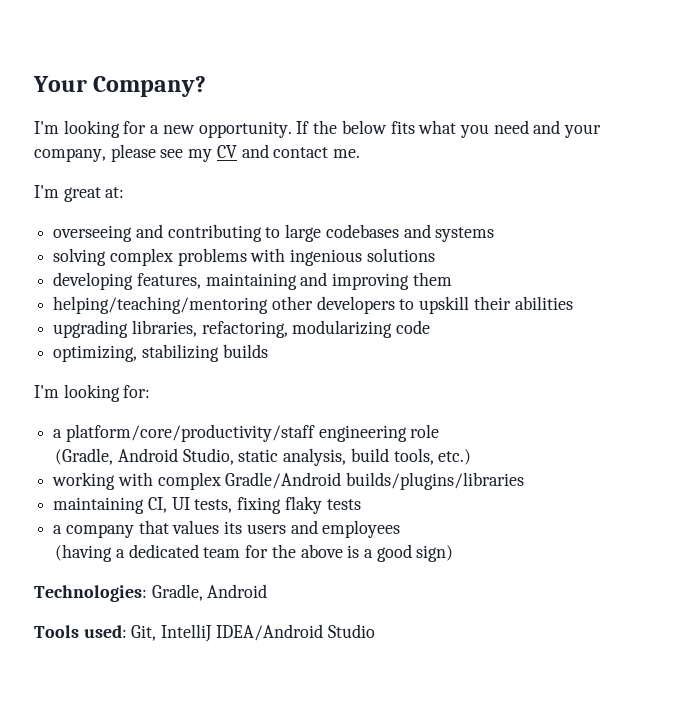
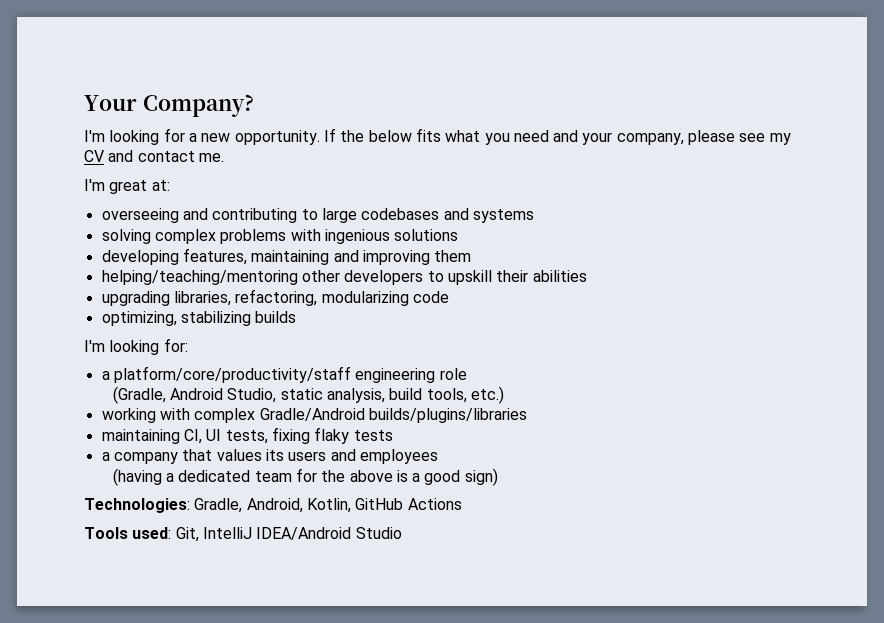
[207,584,268,598] Android -> [246,498,462,513] Android, Kotlin, GitHub Actions

